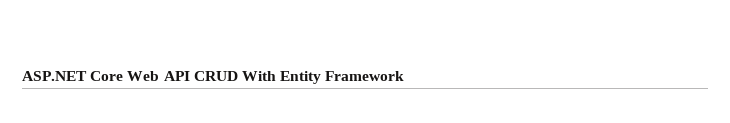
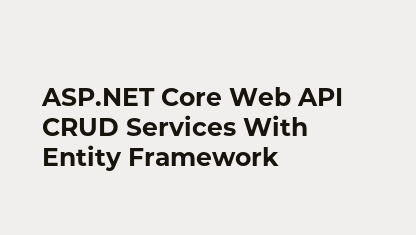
(238, 76) none -> [126,115,236,136] Services

